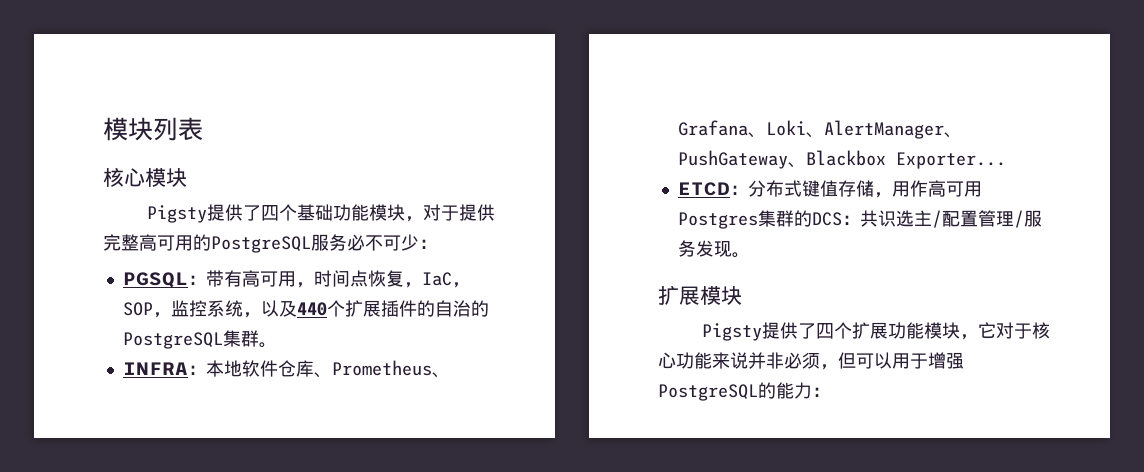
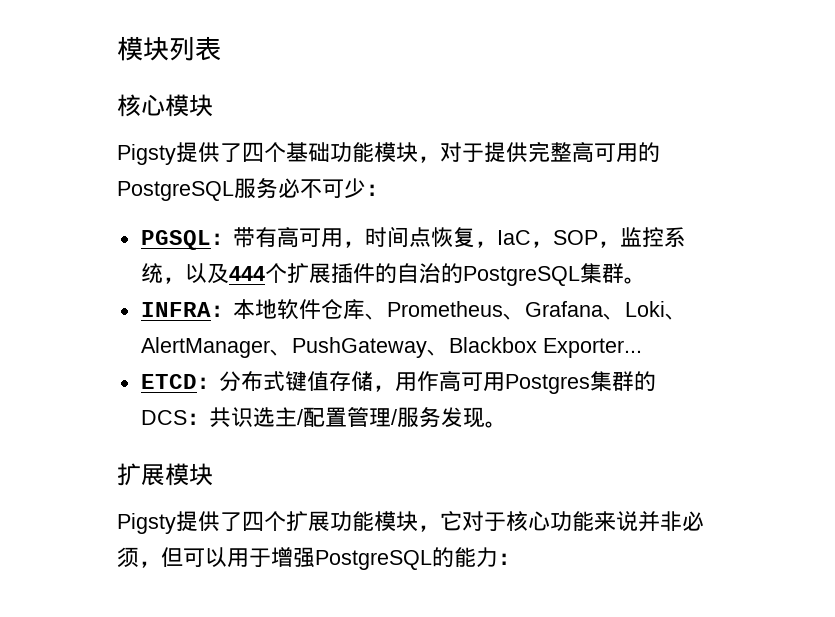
[296,302,327,316] 440 -> [228,266,265,281] 444

